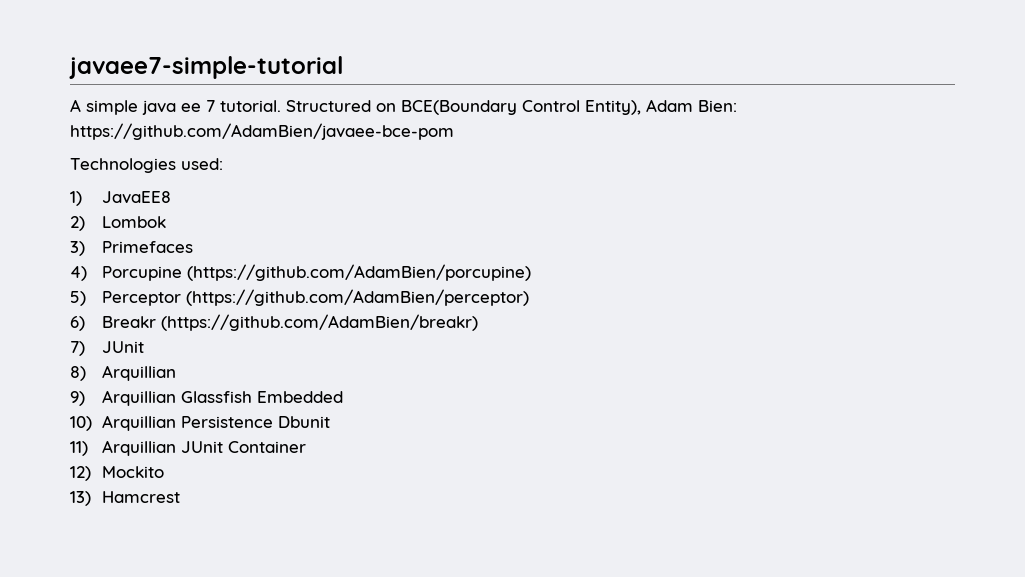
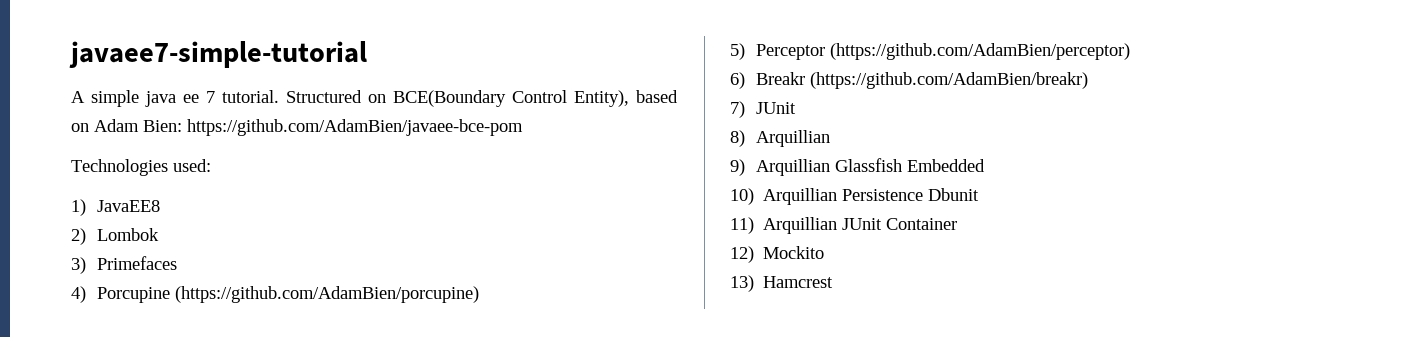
(641, 107) none -> [636,90,678,103] [71,123,89,132] based on

